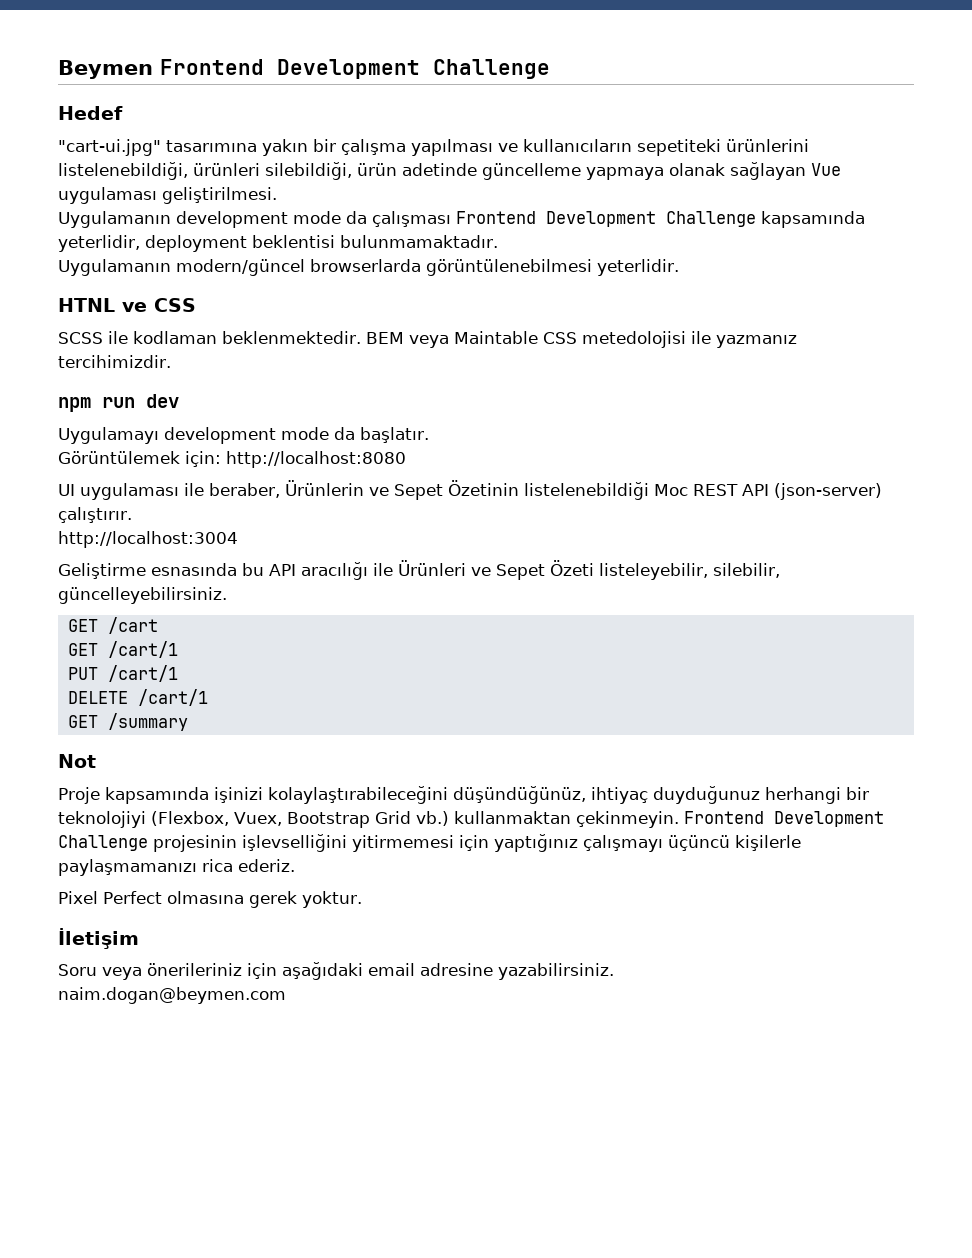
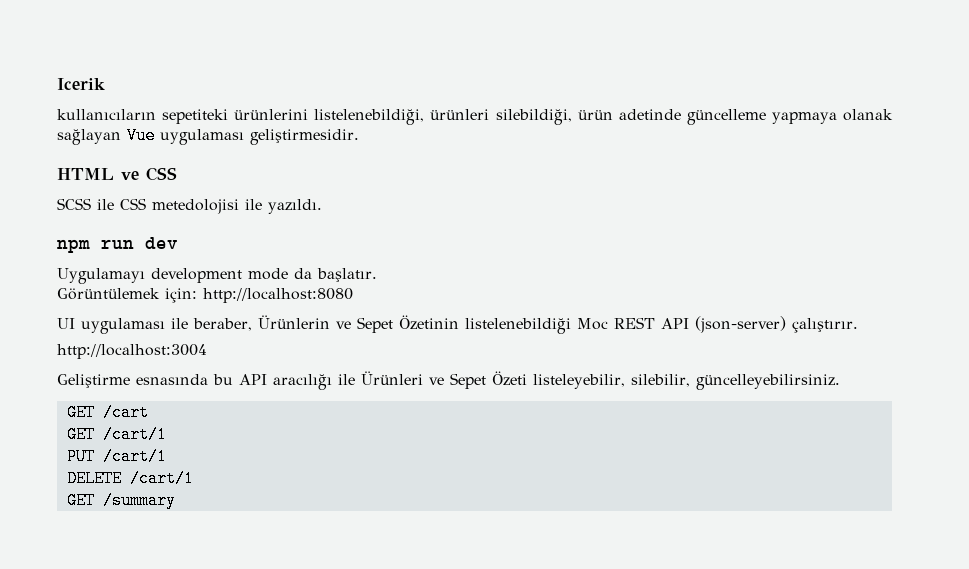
[58,59,550,79] [58,106,123,120] [58,139,518,156] Beymen Frontend Development Challenge // Hedef // "cart-ui.jpg" tasarımına yakın bir çalışma yapılması ve -> [57,78,105,90] Icerik //
[162,187,277,204] [58,211,865,228] [58,235,498,252] [58,259,679,276] [58,298,115,312] geliştirilmesi. // Uygulamanın development mode da çalışması Frontend Development Challenge kapsamında yeterlidir, deployment beklentisi bulunmamaktadır. // Uygulamanın modern/güncel browserlarda görüntülenebilmesi yeterlidir. // HTNL -> [250,129,359,145] [57,168,114,180] geliştirmesidir. // HTML
[133,331,538,348] kodlaman beklenmektedir. BEM veya Maintable -> (114, 204) none
[715,335,797,348] [58,355,171,368] yazmanız tercihimizdir. -> [268,199,322,214] yazıldı.
[58,754,96,768] [58,786,869,804] [58,811,884,828] [58,834,801,852] [58,859,295,876] [58,891,362,908] [58,928,139,949] [58,962,614,980] [58,987,286,1004] // Not // Proje kapsamında işinizi kolaylaştırabileceğini düşündüğünüz, ihtiyaç duyduğunuz herhangi bir teknolojiyi (Flexbox, Vuex, Bootstrap Grid vb.) kullanmaktan çekinmeyin. Frontend Development Challenge projesinin işlevselliğini yitirmemesi için yaptığınız çalışmayı üçüncü kişilerle paylaşmamanızı rica ederiz. // Pixel Perfect olmasına gerek yoktur. // İletişim // Soru veya önerileriniz için aşağıdaki email adresine yazabilirsiniz. // naim.dogan@beymen.com -> (176, 500) none

